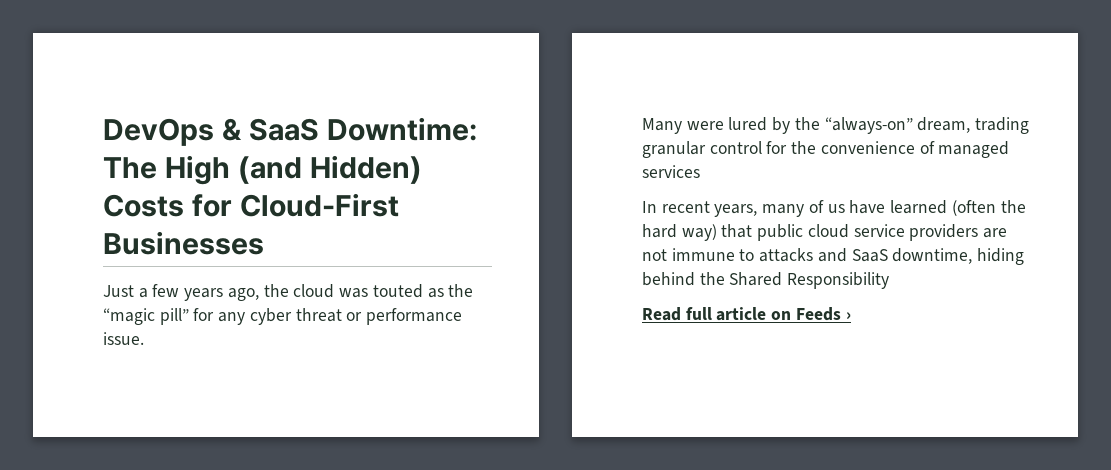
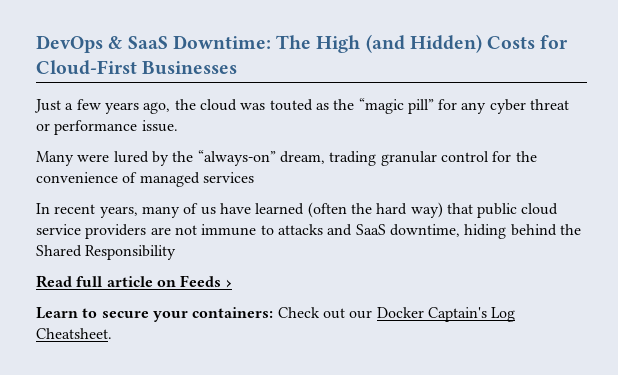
(851, 316) none -> [36,307,516,322] [36,328,112,339] // Learn to secure your containers: Check out our Docker Captain's Log Cheatsheet.

